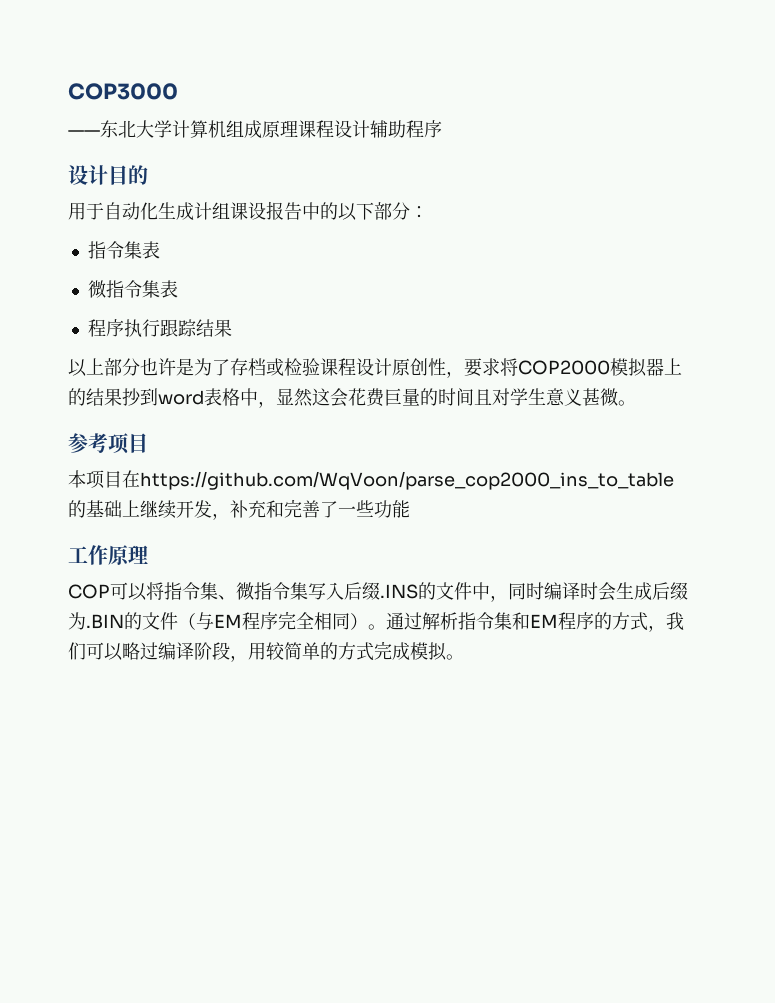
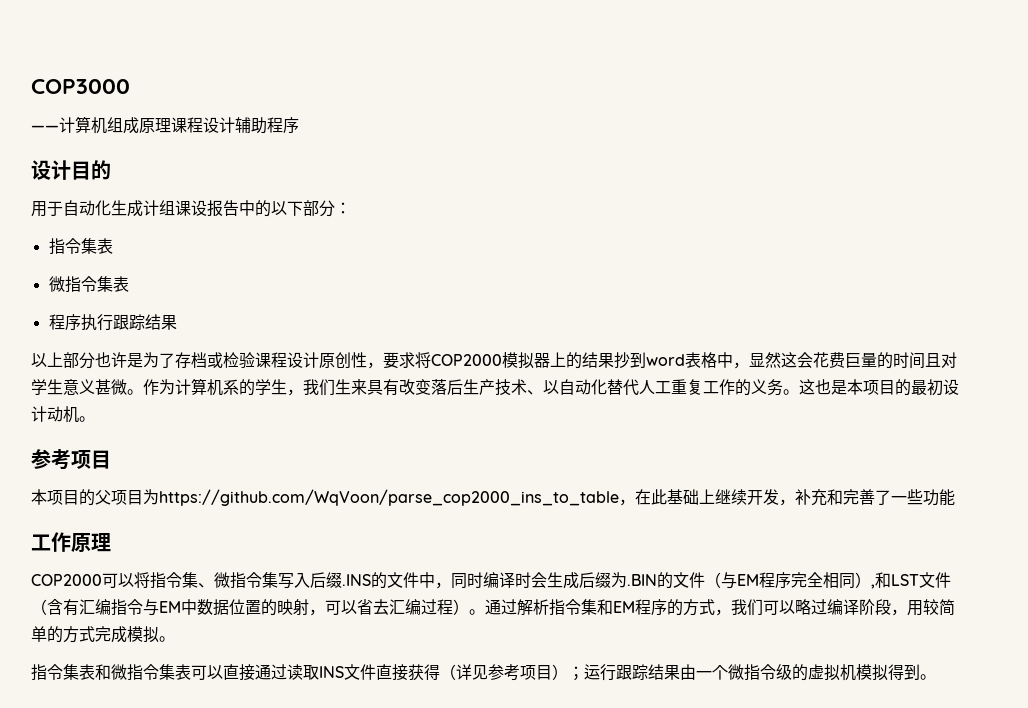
[100,120,172,138] 东北大学 -> (59, 128) none
(636, 403) none -> [143,378,959,396] [31,406,95,423] 作为计算机系的学生，我们生来具有改变落后生产技术、以自动化替代人工重复工作的义务。这也是本项目的最初设计动机。
[122,470,674,490] [68,500,86,518] 在https://github.com/WqVoon/parse_cop2000_ins_to_table的 -> [79,489,667,506] 的父项目为https://github.com/WqVoon/parse_cop2000_ins_to_table，在此
[68,584,110,599] COP -> [31,574,102,586] COP2000
(368, 621) none -> [871,572,951,589] [31,599,469,616] ,和LST文件（含有汇编指令与EM中数据位置的映射，可以省去汇编过程）
(464, 657) none -> [31,664,936,681] // 指令集表和微指令集表可以直接通过读取INS文件直接获得（详见参考项目）；运行跟踪结果由一个微指令级的虚拟机模拟得到。

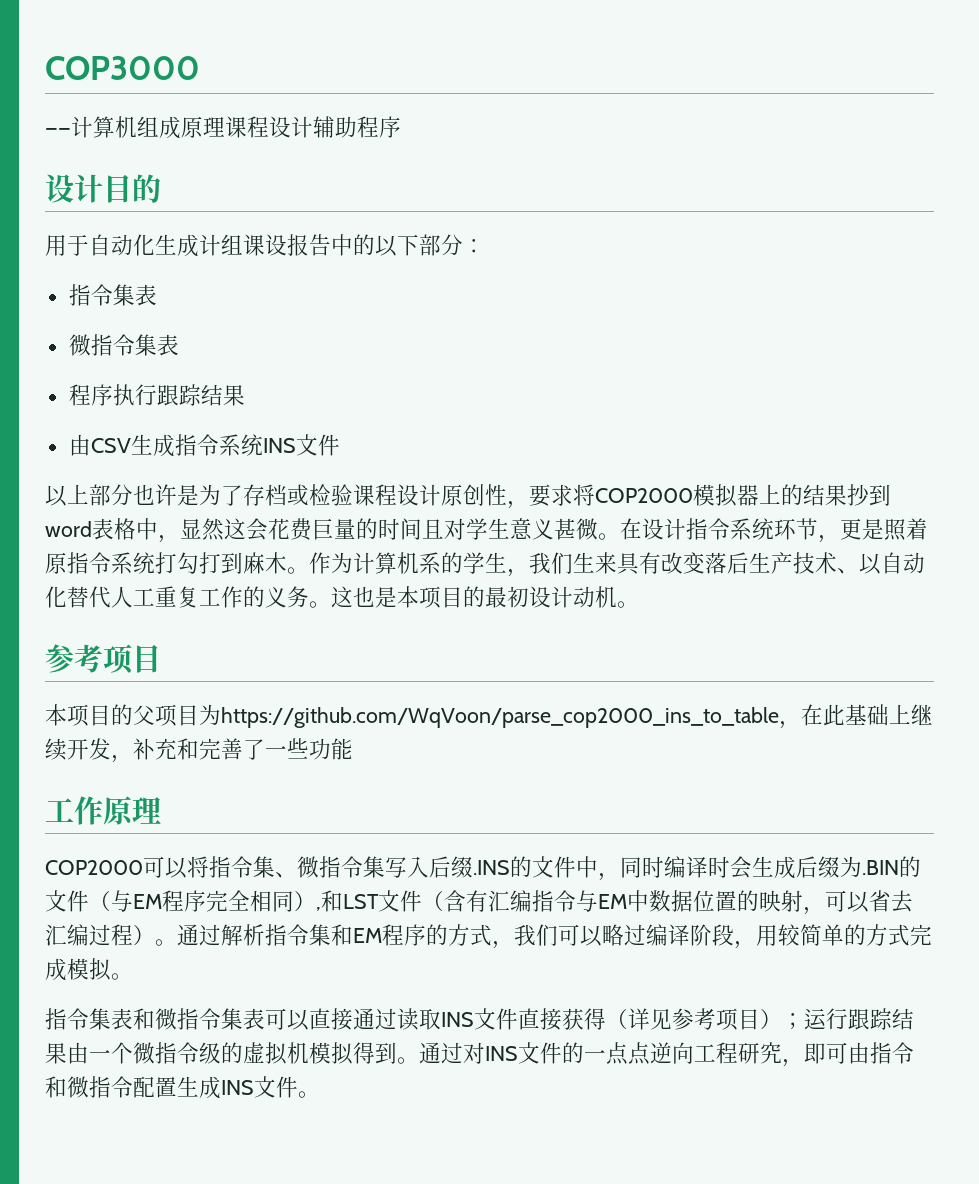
(177, 322) none -> [68,434,340,457] // 由CSV生成指令系统INS文件
(143, 392) none -> [620,518,928,543] [45,552,309,574] 在设计指令系统环节，更是照着原指令系统打勾打到麻木。
(936, 677) none -> [419,1042,914,1067] [45,1076,320,1099] 通过对INS文件的一点点逆向工程研究，即可由指令和微指令配置生成INS文件。

